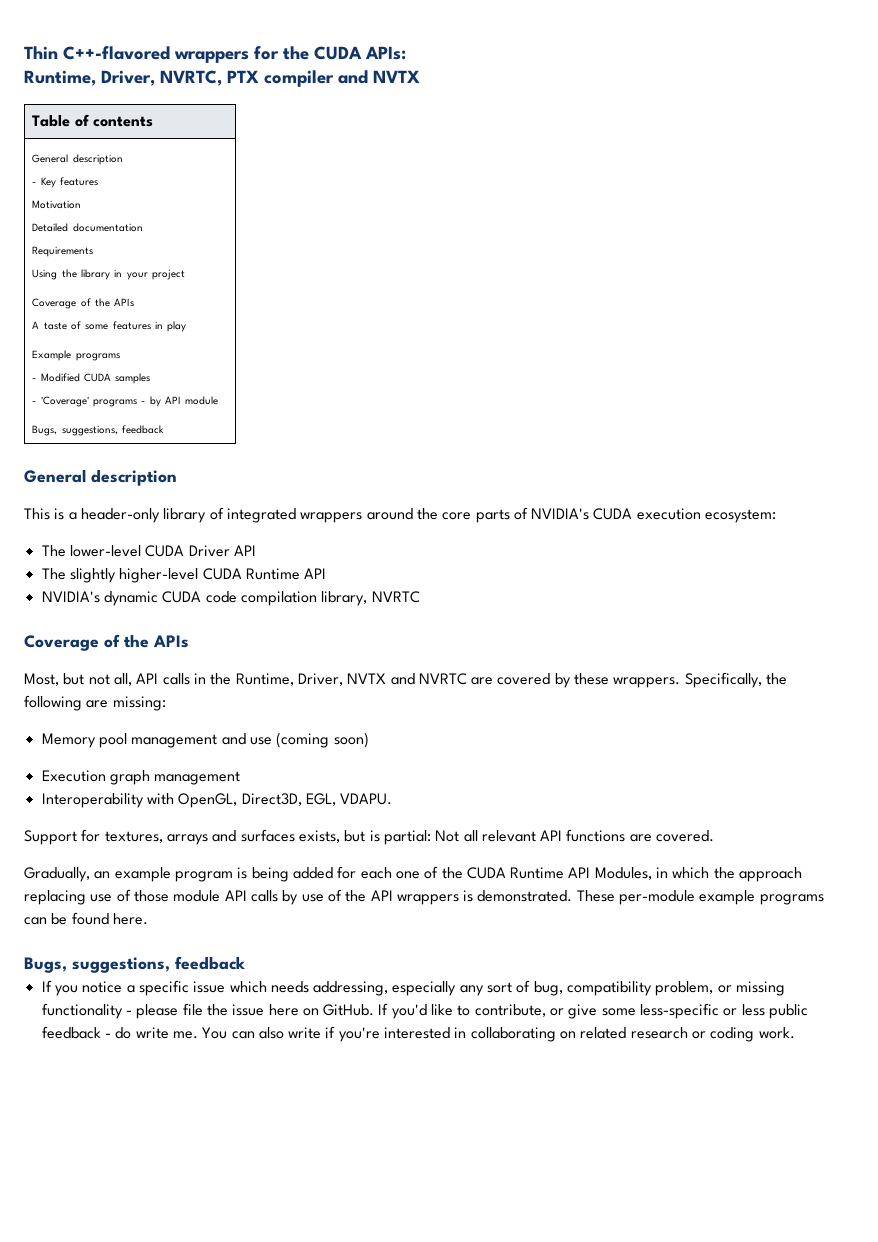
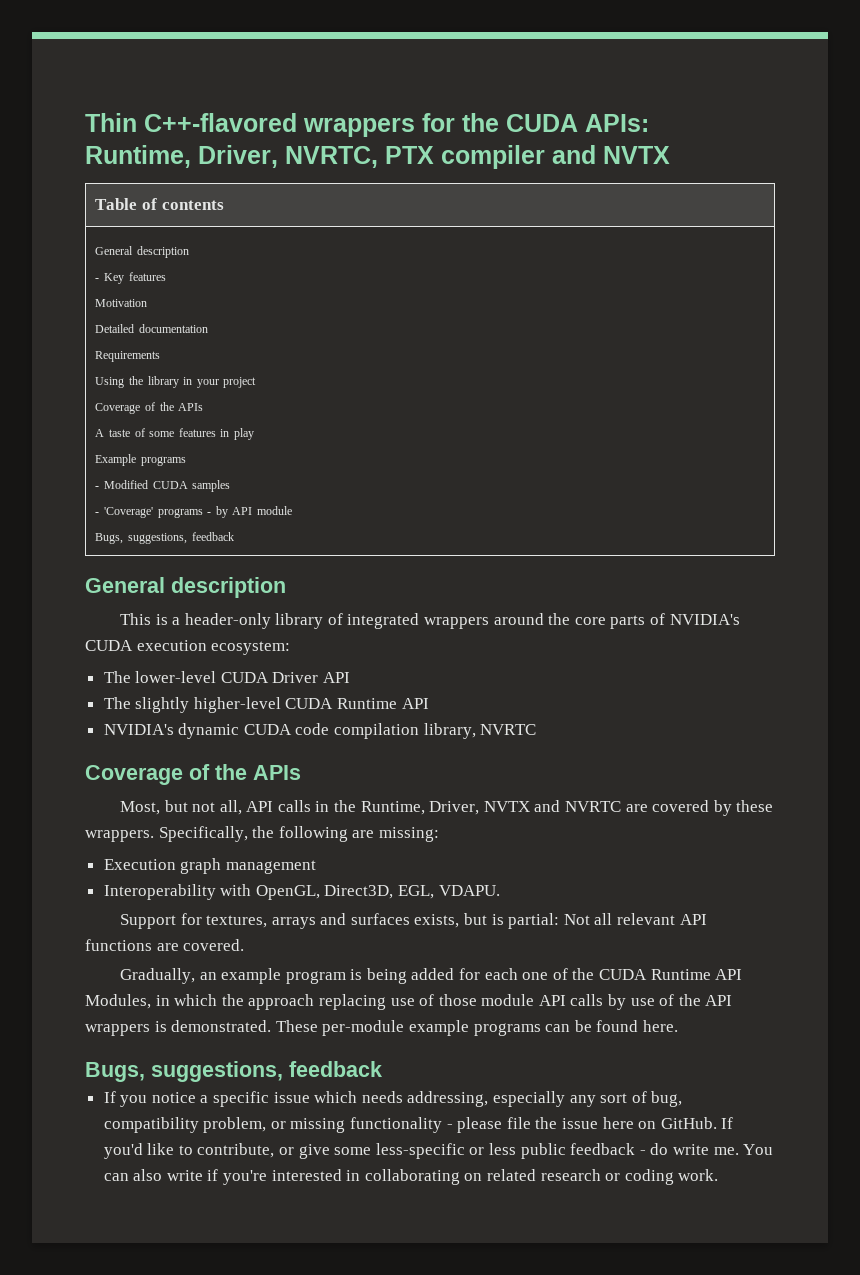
[41,732,369,748] // Memory pool management and use (coming soon) -> (439, 834) none

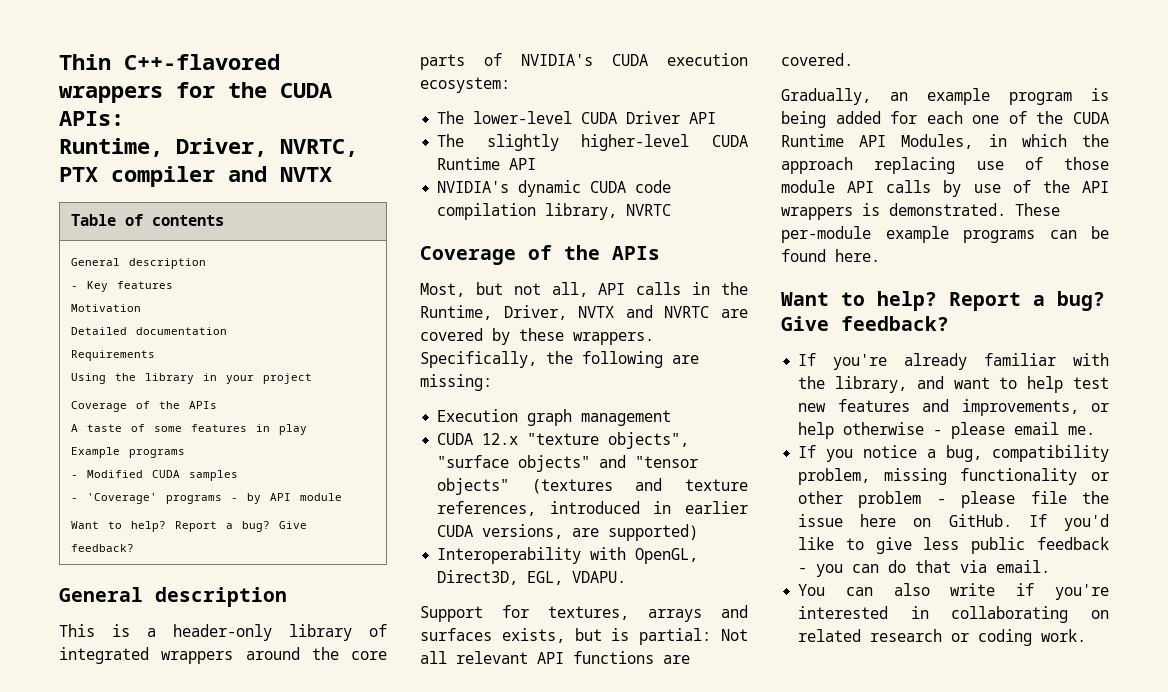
[95,532,234,544] Bugs, suggestions, feedback -> [70,521,307,532] [70,544,134,552] Want to help? Report a bug? Give feedback?
(316, 867) none -> [437,432,690,449] [437,455,699,472] [437,478,748,495] [437,501,748,516] [437,524,699,541] // CUDA 12.x "texture objects", "surface objects" and "tensor objects" (textures and texture references, introduced in earlier CUDA versions, are supported)
[85,1061,382,1082] [103,1091,647,1107] Bugs, suggestions, feedback // If you notice a specific issue which needs addressing, especially any sort of -> [781,291,1105,311] [781,316,949,331] [798,353,1109,370] [798,376,1109,393] [798,399,1109,416] [798,422,1096,439] [798,445,937,462] Want to help? Report a bug? Give feedback? // If you're already familiar with the library, and want to help test new features and improvements, or help otherwise - please email me. // If you notice a
[270,1121,286,1129] or -> (871, 476) none
(443, 1125) none -> [1091,472,1109,481] [798,491,922,508] or other problem
[197,1143,739,1159] contribute, or give some less-specific or less public feedback - do write me. -> [875,537,1109,554] [798,560,1051,577] give less public feedback - you can do that via email. //

